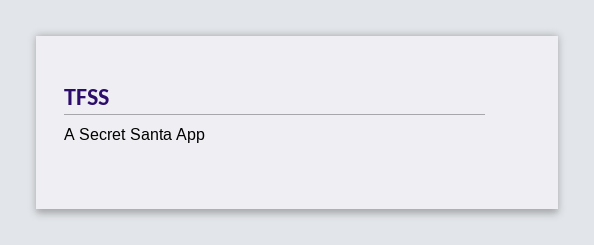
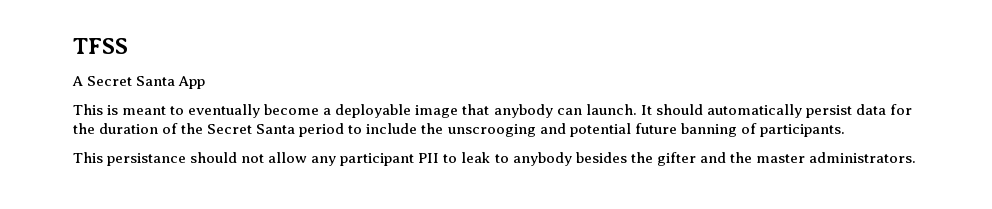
(205, 135) none -> [73,104,912,118] [73,123,845,137] [73,152,916,166] // This is meant to eventually become a deployable image that anybody can launch. It should automatically persist data for the duration of the Secret Santa period to include the unscrooging and potential future banning of participants. // This persistance should not allow any participant PII to leak to anybody besides the gifter and the master administrators.

